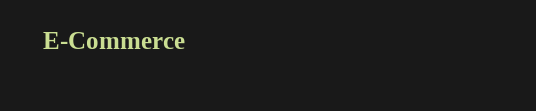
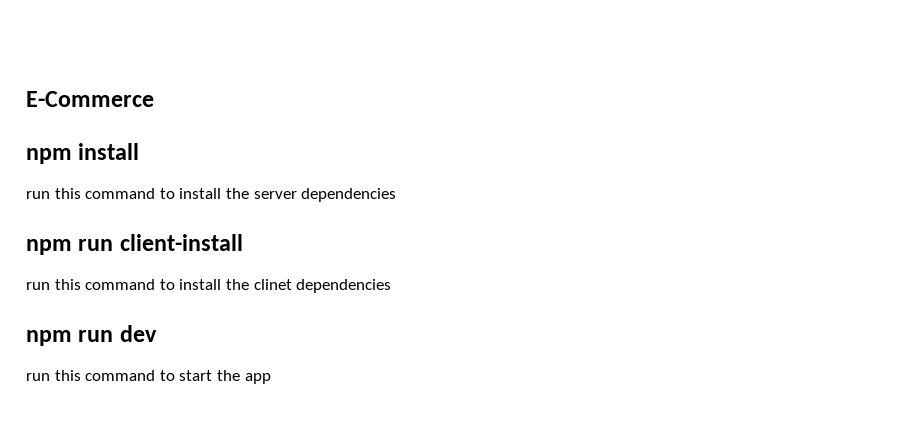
(185, 40) none -> [26,143,140,164] [26,188,397,202] [26,234,243,255] [26,279,392,293] [26,325,157,346] [26,370,271,384] // npm install // run this command to install the server dependencies // npm run client-install // run this command to install the clinet dependencies // npm run dev // run this command to start the app

